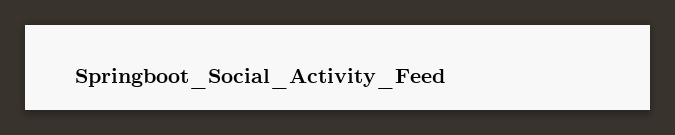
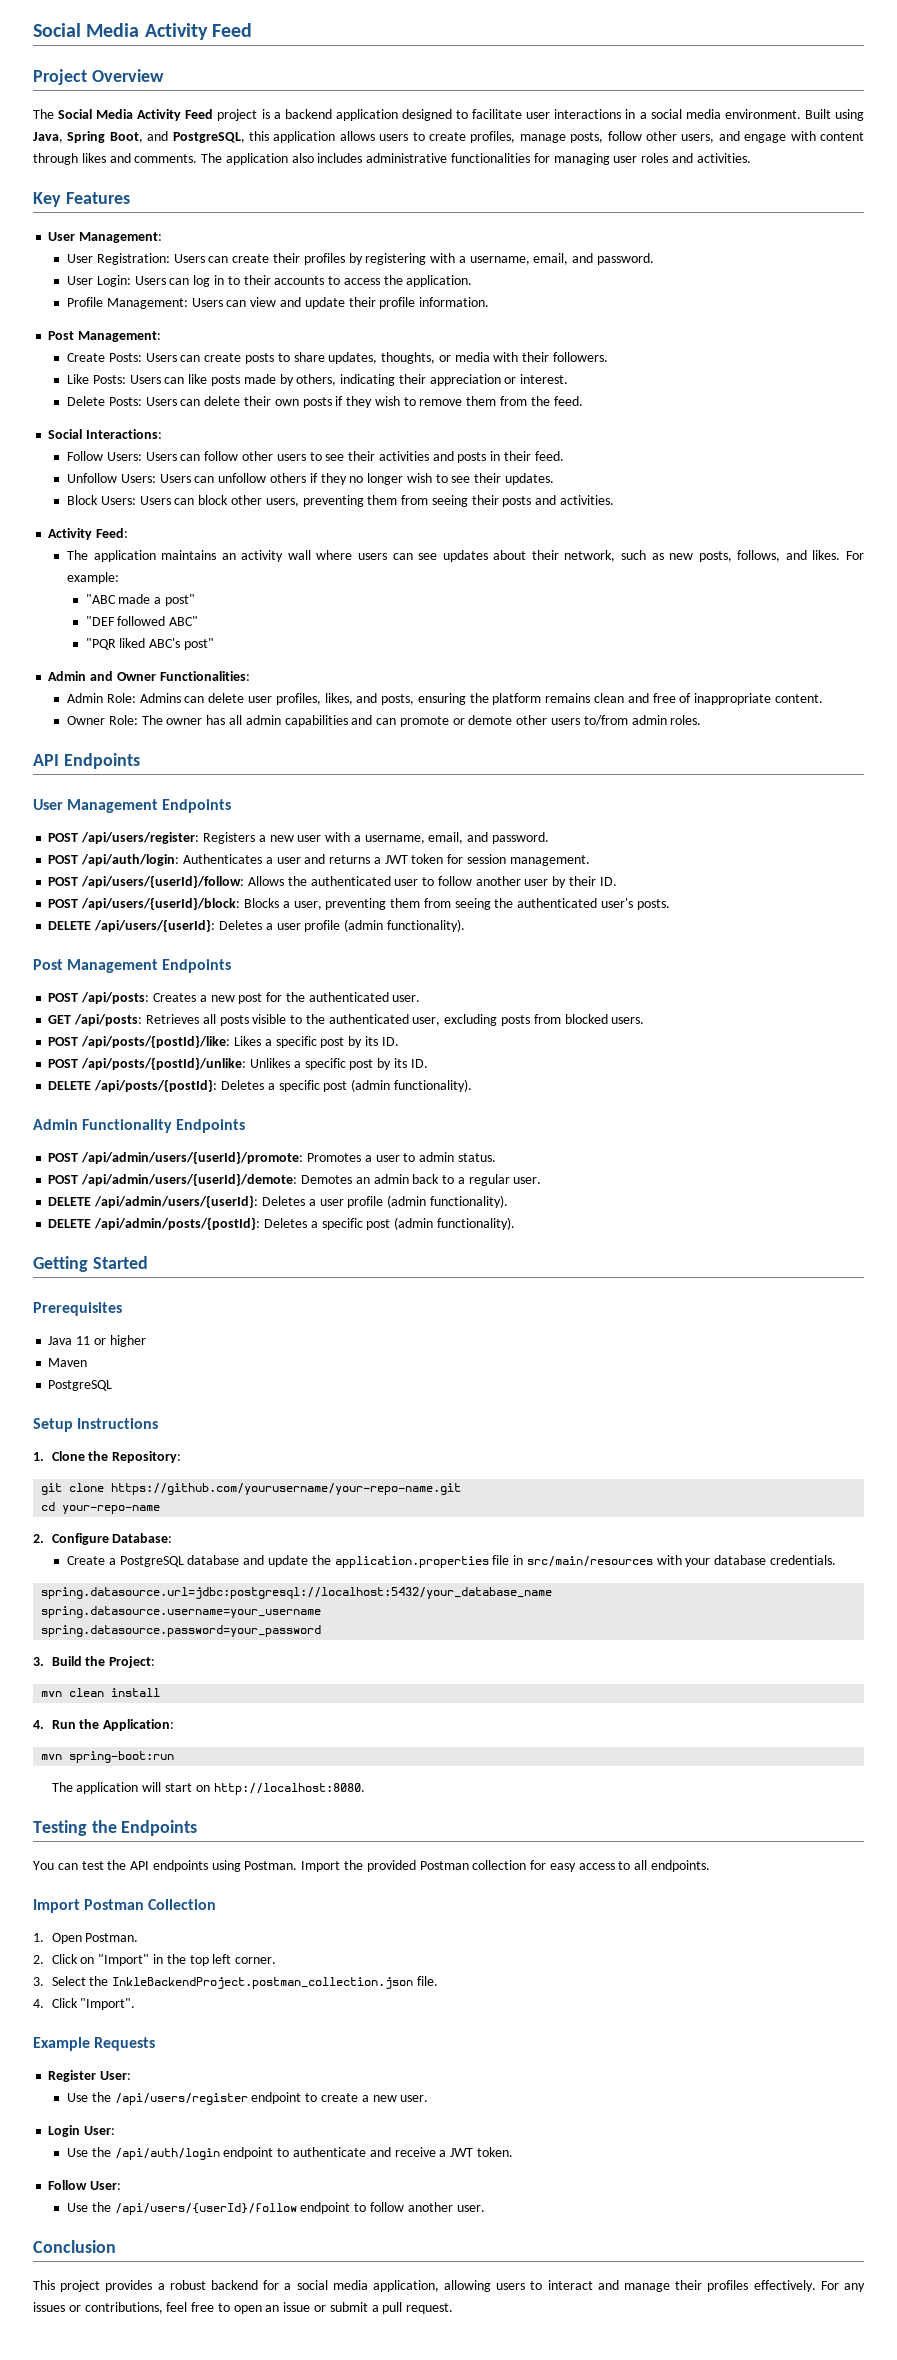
[75,68,445,89] Springboot_Social_Activity_Feed -> [33,23,252,40] [33,69,164,85] [33,109,864,121] [33,131,864,143] [33,153,751,165] [33,192,130,207] [48,232,163,243] [67,253,654,265] [67,275,473,287] [67,297,490,309] [48,331,162,342] [67,352,608,364] [67,374,569,386] [67,396,583,408] [48,429,163,439] [67,451,564,463] [67,473,554,485] [67,495,614,507] [48,528,129,540] [67,550,864,562] [67,572,120,584] [85,594,196,606] [85,616,199,626] [85,638,215,650] [48,671,250,681] [67,693,823,705] [67,715,702,727] [33,753,140,769] [33,799,232,813] [48,832,549,844] [48,854,590,866] [48,875,617,888] [48,897,670,910] [48,919,465,932] [33,959,232,973] [48,992,421,1004] [48,1014,645,1026] [48,1035,399,1048] [48,1057,428,1070] [48,1079,472,1092] [33,1119,246,1133] [48,1151,496,1164] [48,1173,542,1186] [48,1195,508,1208] [48,1217,515,1230] [33,1256,148,1272] [33,1302,122,1316] [48,1335,146,1347] [48,1358,88,1367] [48,1380,113,1391] [33,1418,159,1432] [33,1451,182,1463] [41,1483,462,1495] [41,1502,161,1514] [33,1533,173,1545] [67,1555,836,1568] [41,1587,553,1599] [41,1606,322,1618] [41,1625,322,1637] [33,1656,156,1668] [41,1688,161,1697] [33,1719,175,1731] [41,1751,175,1763] [51,1782,365,1795] [33,1820,198,1836] [33,1860,711,1872] [33,1899,217,1913] [33,1933,139,1944] [33,1954,277,1966] [33,1976,438,1989] [33,1998,136,2010] [33,2037,156,2051] [48,2070,132,2082] [67,2092,429,2105] [48,2125,116,2137] [67,2147,513,2160] [48,2180,122,2190] [67,2202,485,2215] [33,2240,116,2253] [33,2280,865,2292] [33,2302,454,2314] Social Media Activity Feed // Project Overview // The Social Media Activity Feed project is a backend application designed to facilitate user interactions in a social media environment. Built using Java, Spring Boot, and PostgreSQL, this application allows users to create profiles, manage posts, follow other users, and engage with content through likes and comments. The application also includes administrative functionalities for managing user roles and activities. // Key Features // User Management: // User Registration: Users can create their profiles by registering with a username, email, and password. // User Login: Users can log in to their accounts to access the application. // Profile Management: Users can view and update their profile information. // Post Management: // Create Posts: Users can create posts to share updates, thoughts, or media with their followers. // Like Posts: Users can like posts made by others, indicating their appreciation or interest. // Delete Posts: Users can delete their own posts if they wish to remove them from the feed. // Social Interactions: // Follow Users: Users can follow other users to see their activities and posts in their feed. // Unfollow Users: Users can unfollow others if they no longer wish to see their updates. // Block Users: Users can block other users, preventing them from seeing their posts and activities. // Activity Feed: // The application maintains an activity wall where users can see updates about their network, such as new posts, follows, and likes. For example: // "ABC made a post" // "DEF followed ABC" // "PQR liked ABC's post" // Admin and Owner Functionalities: // Admin Role: Admins can delete user profiles, likes, and posts, ensuring the platform remains clean and free of inappropriate content. // Owner Role: The owner has all admin capabilities and can promote or demote other users to/from admin roles. // API Endpoints // User Management Endpoints // POST /api/users/register: Registers a new user with a username, email, and password. // POST /api/auth/login: Authenticates a user and returns a JWT token for session management. // POST /api/users/{userId}/follow: Allows the authenticated user to follow another user by their ID. // POST /api/users/{userId}/block: Blocks a user, preventing them from seeing the authenticated user's posts. // DELETE /api/users/{userId}: Deletes a user profile (admin functionality). // Post Management Endpoints // POST /api/posts: Creates a new post for the authenticated user. // GET /api/posts: Retrieves all posts visible to the authenticated user, excluding posts from blocked users. // POST /api/posts/{postId}/like: Likes a specific post by its ID. // POST /api/posts/{postId}/unlike: Unlikes a specific post by its ID. // DELETE /api/posts/{postId}: Deletes a specific post (admin functionality). // Admin Functionality Endpoints // POST /api/admin/users/{userId}/promote: Promotes a user to admin status. // POST /api/admin/users/{userId}/demote: Demotes an admin back to a regular user. // DELETE /api/admin/users/{userId}: Deletes a user profile (admin functionality). // DELETE /api/admin/posts/{postId}: Deletes a specific post (admin functionality). // Getting Started // Prerequisites // Java 11 or higher // Maven // PostgreSQL // Setup Instructions // 1. Clone the Repository: // git clone https://github.com/yourusername/your-repo-name.git // cd your-repo-name // 2. Configure Database: // Create a PostgreSQL database and update the application.properties file in src/main/resources with your database credentials. // spring.datasource.url=jdbc:postgresql://localhost:5432/your_database_name // spring.datasource.username=your_username // spring.datasource.password=your_password // 3. Build the Project: // mvn clean install // 4. Run the Application: // mvn spring-boot:run // The application will start on http://localhost:8080. // Testing the Endpoints // You can test the API endpoints using Postman. Import the provided Postman collection for easy access to all endpoints. // Import Postman Collection // 1. Open Postman. // 2. Click on "Import" in the top left corner. // 3. Select the InkleBackendProject.postman_collection.json file. // 4. Click "Import". // Example Requests // Register User: // Use the /api/users/register endpoint to create a new user. // Login User: // Use the /api/auth/login endpoint to authenticate and receive a JWT token. // Follow User: // Use the /api/users/{userId}/follow endpoint to follow another user. // Conclusion // This project provides a robust backend for a social media application, allowing users to interact and manage their profiles effectively. For any issues or contributions, feel free to open an issue or submit a pull request.

